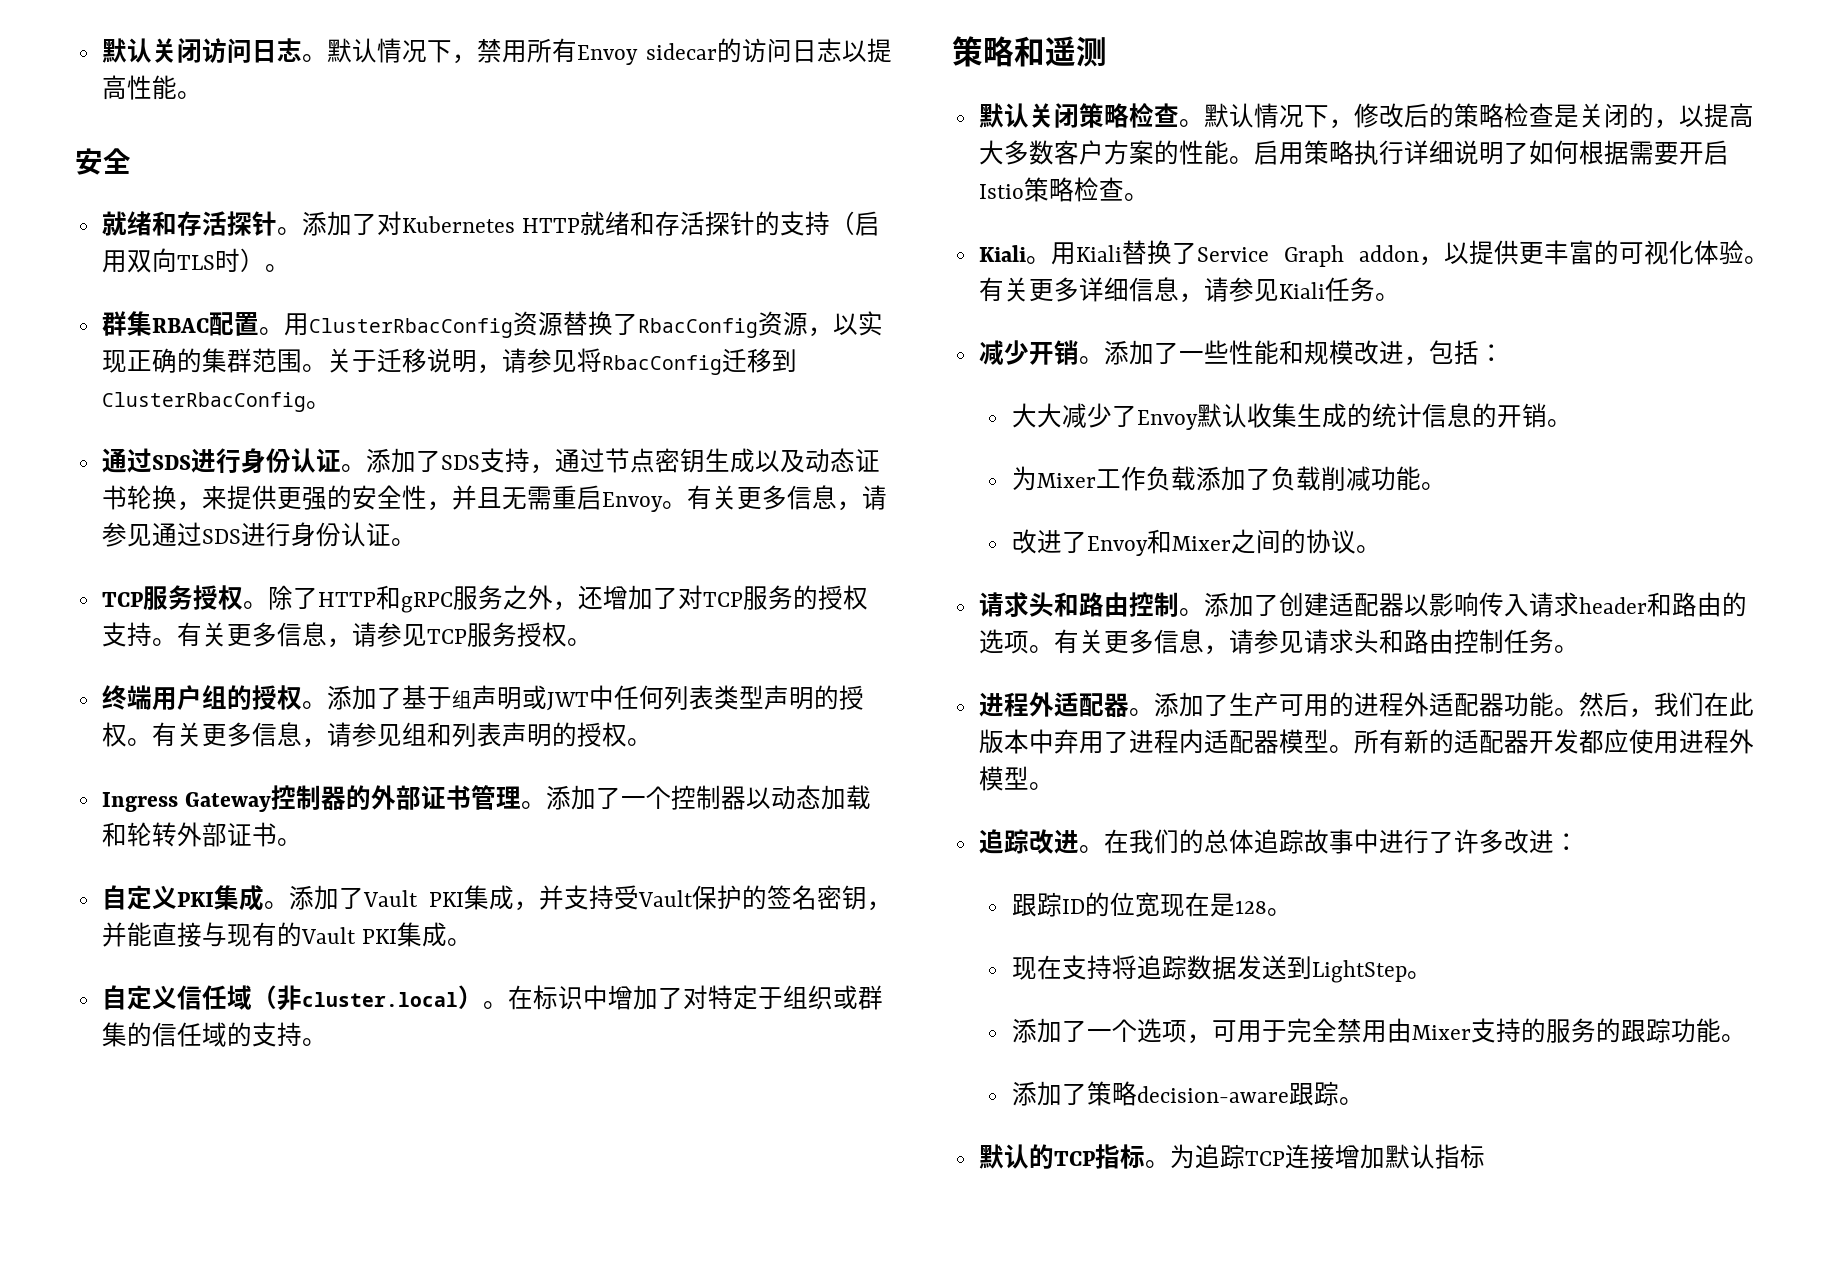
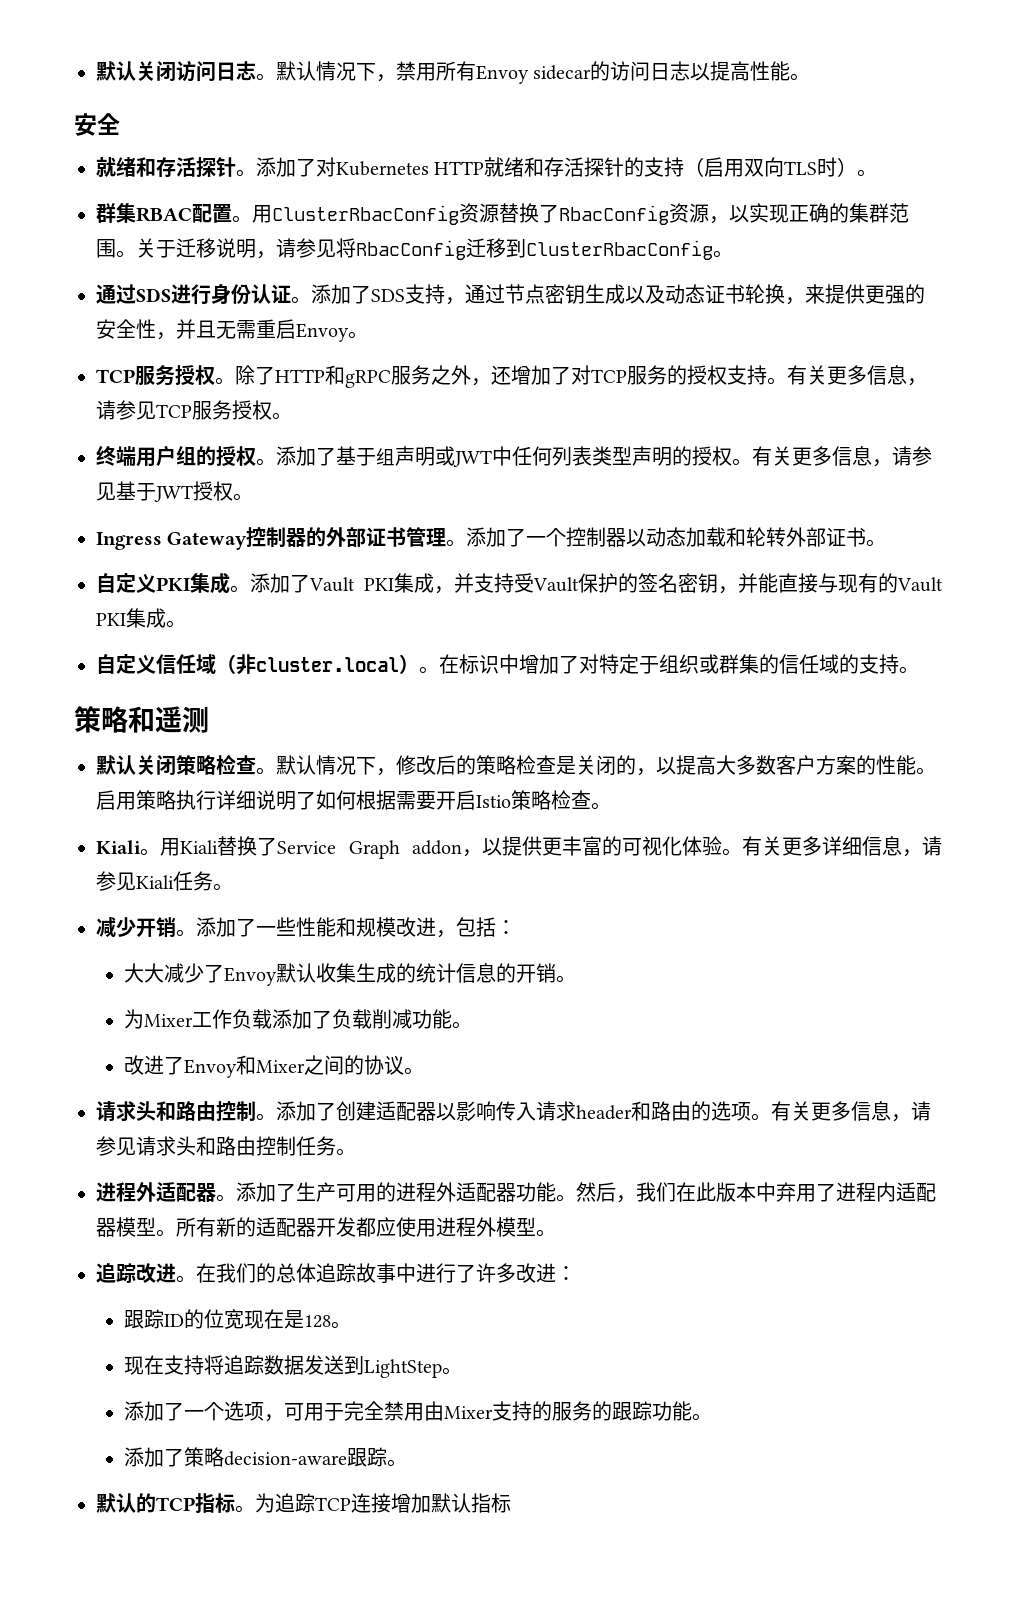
[686,485,887,511] [101,522,416,547] 有关更多信息，请参见通过SDS进行身份认证。 -> (368, 335) none
[401,722,577,747] 组和列表声明的 -> [116,481,193,502] 基于JWT

